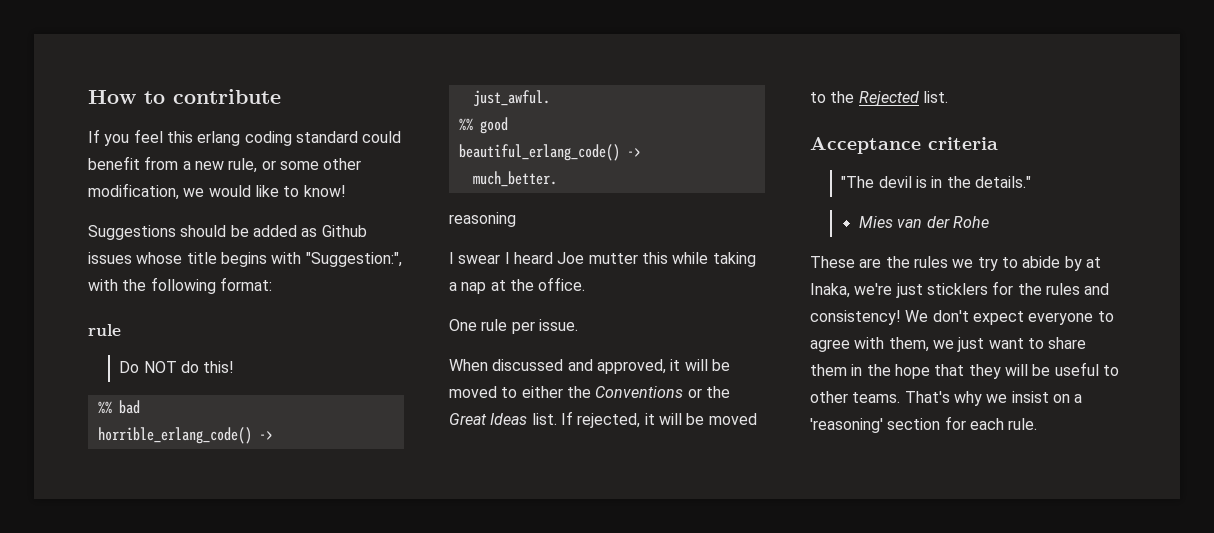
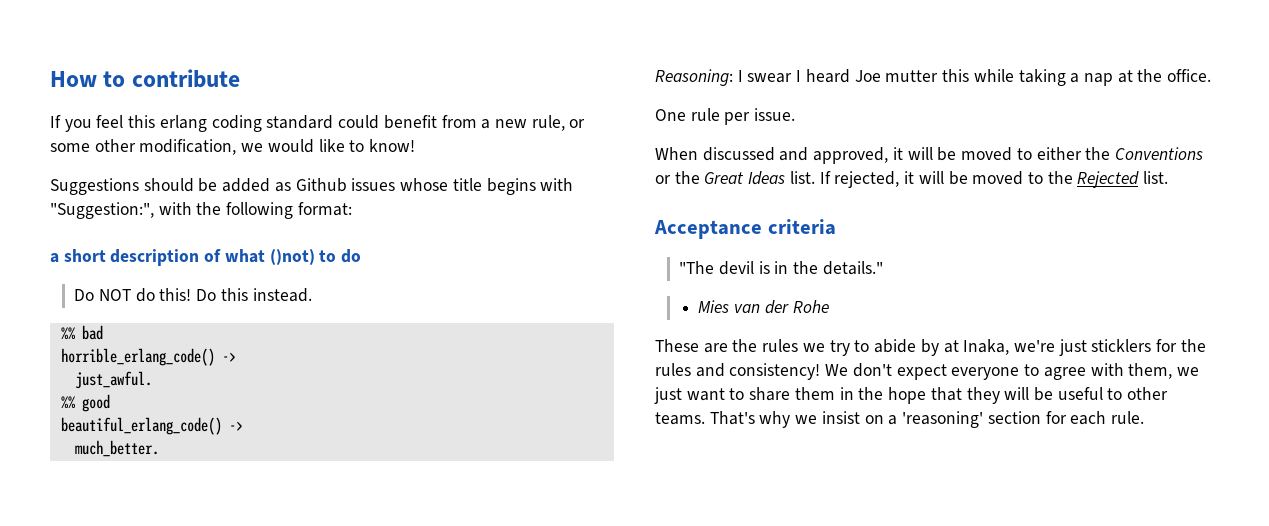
[88,324,121,336] rule -> [50,249,362,266] a short description of what ()not) to do
(235, 367) none -> [196,288,312,302] Do this instead.
[449,212,516,227] reasoning // -> [655,69,733,86] Reasoning:

